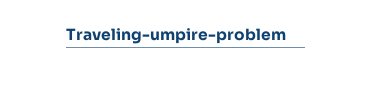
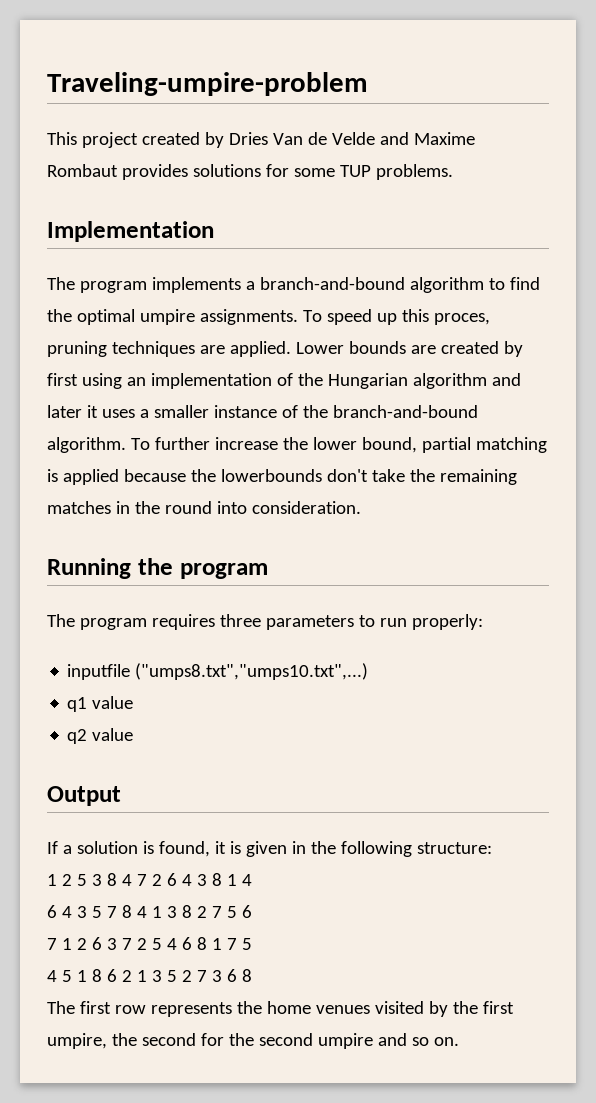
(286, 36) none -> [47,132,475,148] [47,164,453,180] [47,221,214,242] [47,277,540,293] [47,309,490,325] [47,341,523,357] [47,373,521,389] [47,405,478,418] [47,437,547,453] [47,469,517,485] [47,501,361,514] [47,558,268,579] [47,614,483,630] [67,663,369,680] [67,696,134,712] [67,728,134,744] [47,786,121,806] [47,841,492,857] [47,873,252,886] [47,905,252,918] [47,937,252,950] [47,969,252,982] [47,1001,514,1017] [47,1033,459,1049] // This project created by Dries Van de Velde and Maxime Rombaut provides solutions for some TUP problems. // Implementation // The program implements a branch-and-bound algorithm to find the optimal umpire assignments. To speed up this proces, pruning techniques are applied. Lower bounds are created by first using an implementation of the Hungarian algorithm and later it uses a smaller instance of the branch-and-bound algorithm. To further increase the lower bound, partial matching is applied because the lowerbounds don't take the remaining matches in the round into consideration. // Running the program // The program requires three parameters to run properly: // inputfile ("umps8.txt","umps10.txt",...) // q1 value // q2 value // Output // If a solution is found, it is given in the following structure: // 1 2 5 3 8 4 7 2 6 4 3 8 1 4 // 6 4 3 5 7 8 4 1 3 8 2 7 5 6 // 7 1 2 6 3 7 2 5 4 6 8 1 7 5 // 4 5 1 8 6 2 1 3 5 2 7 3 6 8 // The first row represents the home venues visited by the first umpire, the second for the second umpire and so on.

